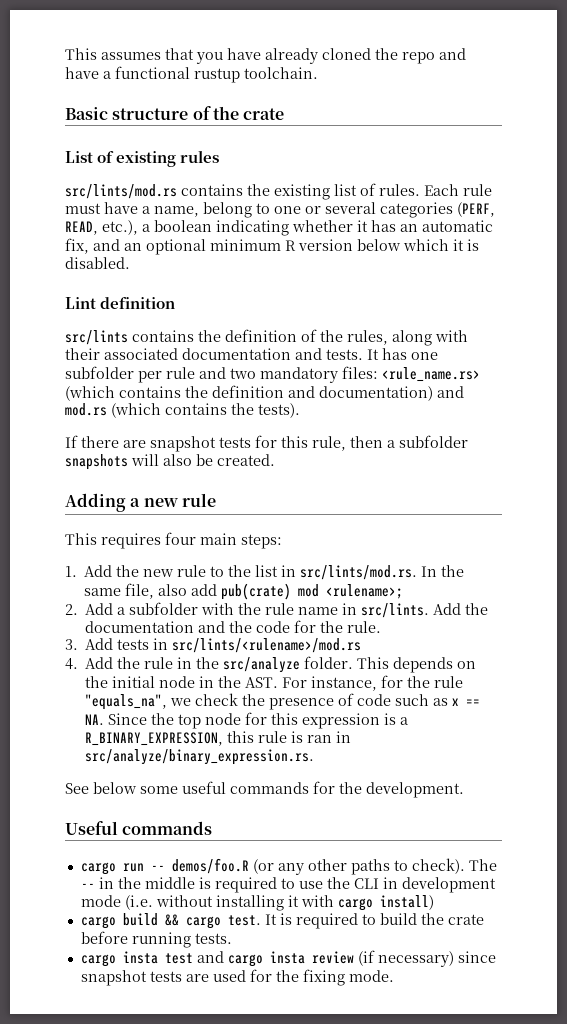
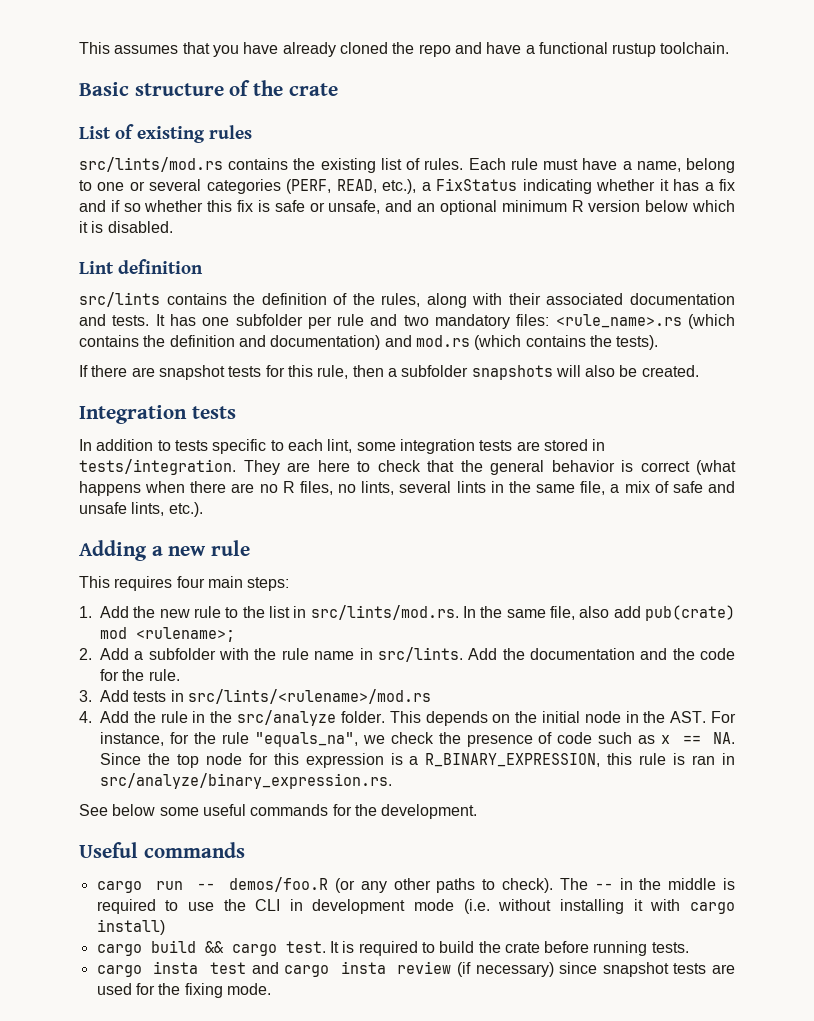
[154,220,212,232] boolean -> [436,178,518,191] FixStatus
[400,220,493,232] [65,238,89,254] an automatic fix, -> [704,179,736,191] [79,200,381,214] a fix and if so whether this fix is safe or unsafe,
[382,367,480,382] <rule_name.rs> -> [555,314,682,328] <rule_name>.rs
(275, 460) none -> [79,405,236,424] [79,439,606,454] [79,459,736,475] [79,481,735,496] [79,502,203,517] // Integration tests // In addition to tests specific to each lint, some integration tests are stored in tests/integration. They are here to check that the general behavior is correct (what happens when there are no R files, no lints, several lints in the same file, a mix of safe and unsafe lints, etc.).

